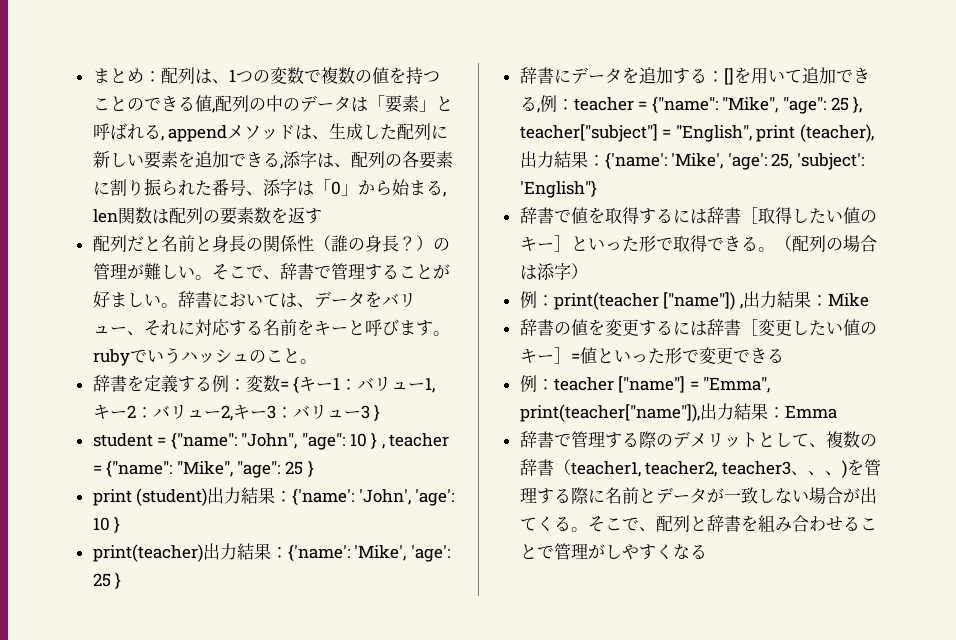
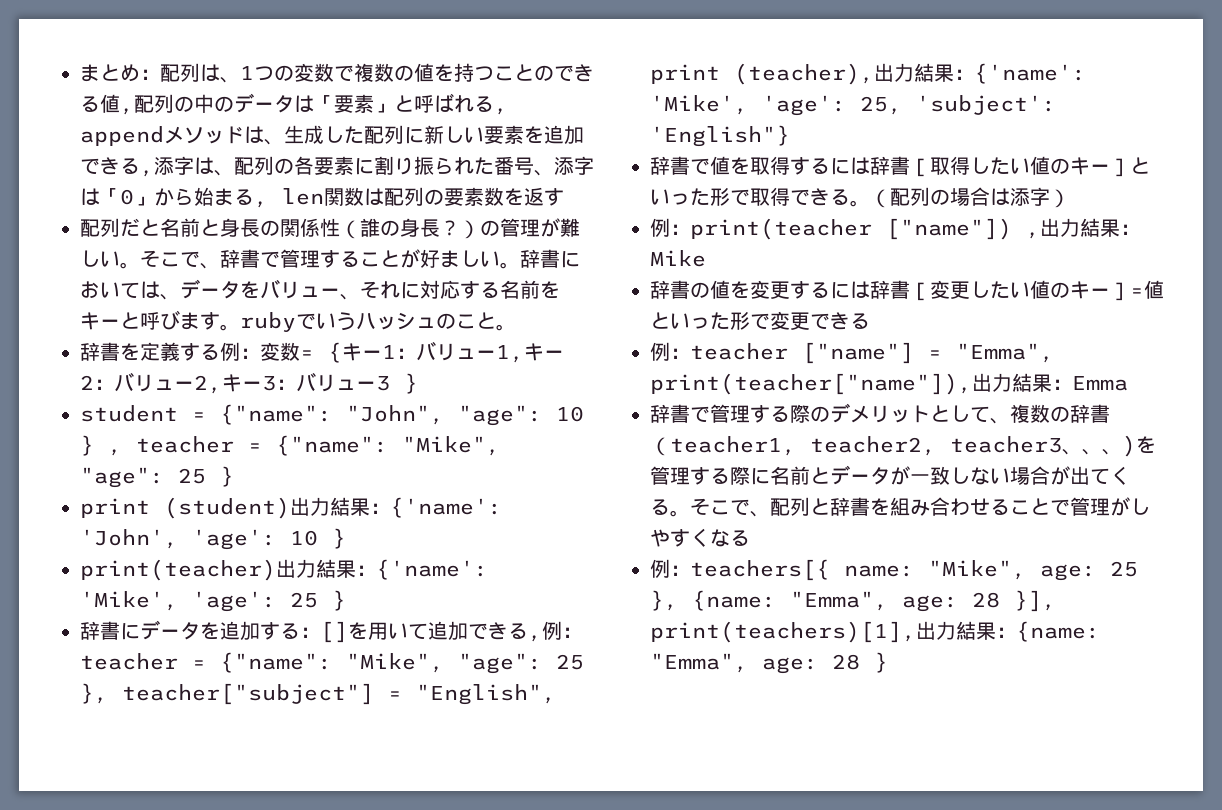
(707, 551) none -> [650,559,1138,581] [650,590,1056,612] [650,621,1100,643] [650,652,888,674] // 例：teachers[{ name: "Mike", age: 25 }, {name: "Emma", age: 28 }], print(teachers)[1],出力結果：{name: "Emma", age: 28 }

